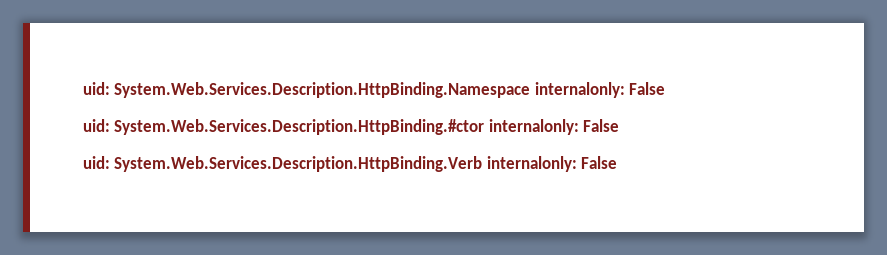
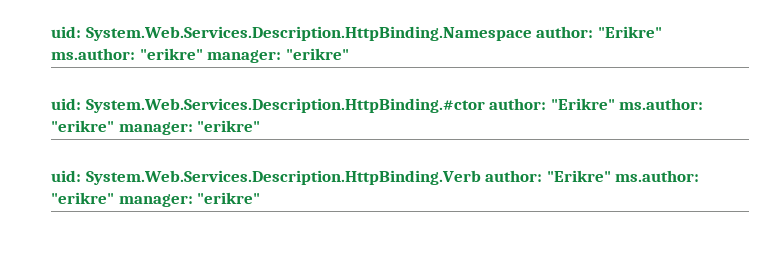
[534,82,666,98] [83,119,620,135] [83,156,618,172] internalonly: False // uid: System.Web.Services.Description.HttpBinding.#ctor internalonly: False // uid: System.Web.Services.Description.HttpBinding.Verb internalonly: False -> [536,26,662,38] [51,48,349,63] [51,98,704,113] [51,120,261,135] [51,170,700,185] [51,192,261,207] author: "Erikre" ms.author: "erikre" manager: "erikre" // uid: System.Web.Services.Description.HttpBinding.#ctor author: "Erikre" ms.author: "erikre" manager: "erikre" // uid: System.Web.Services.Description.HttpBinding.Verb author: "Erikre" ms.author: "erikre" manager: "erikre"

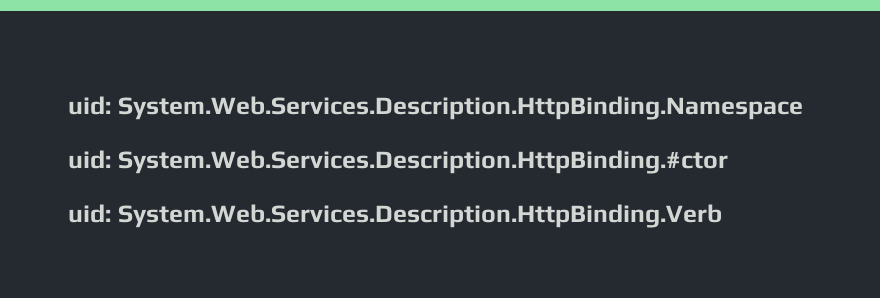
[536,26,662,38] [51,48,349,63] [51,98,704,113] [51,120,261,135] [51,170,700,185] [51,192,261,207] author: "Erikre" ms.author: "erikre" manager: "erikre" // uid: System.Web.Services.Description.HttpBinding.#ctor author: "Erikre" ms.author: "erikre" manager: "erikre" // uid: System.Web.Services.Description.HttpBinding.Verb author: "Erikre" ms.author: "erikre" manager: "erikre" -> [68,150,728,174] [68,204,722,228] // uid: System.Web.Services.Description.HttpBinding.#ctor // uid: System.Web.Services.Description.HttpBinding.Verb

